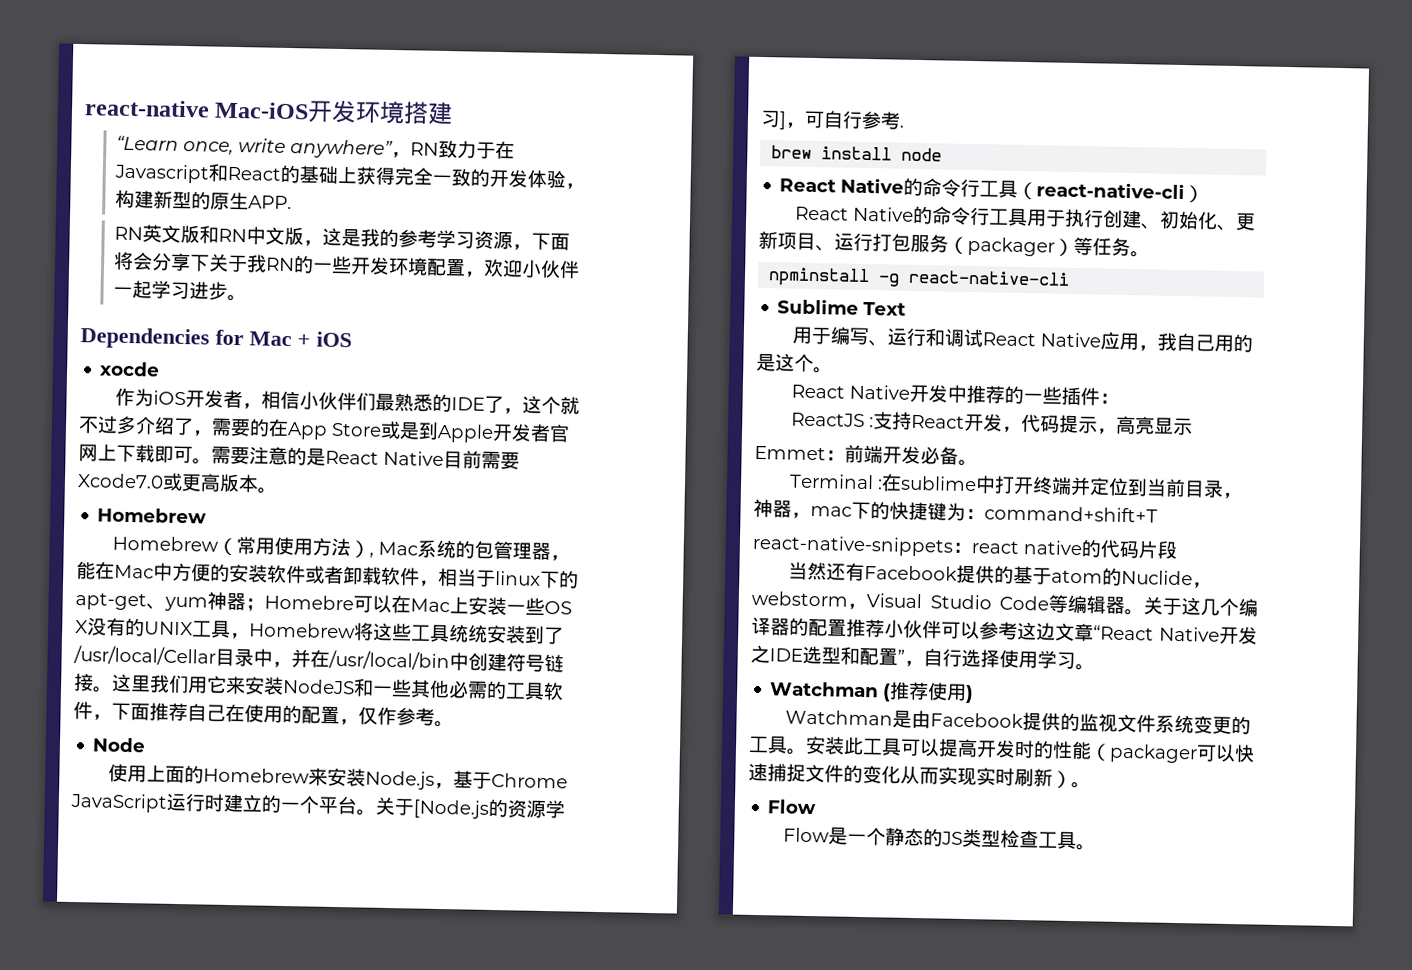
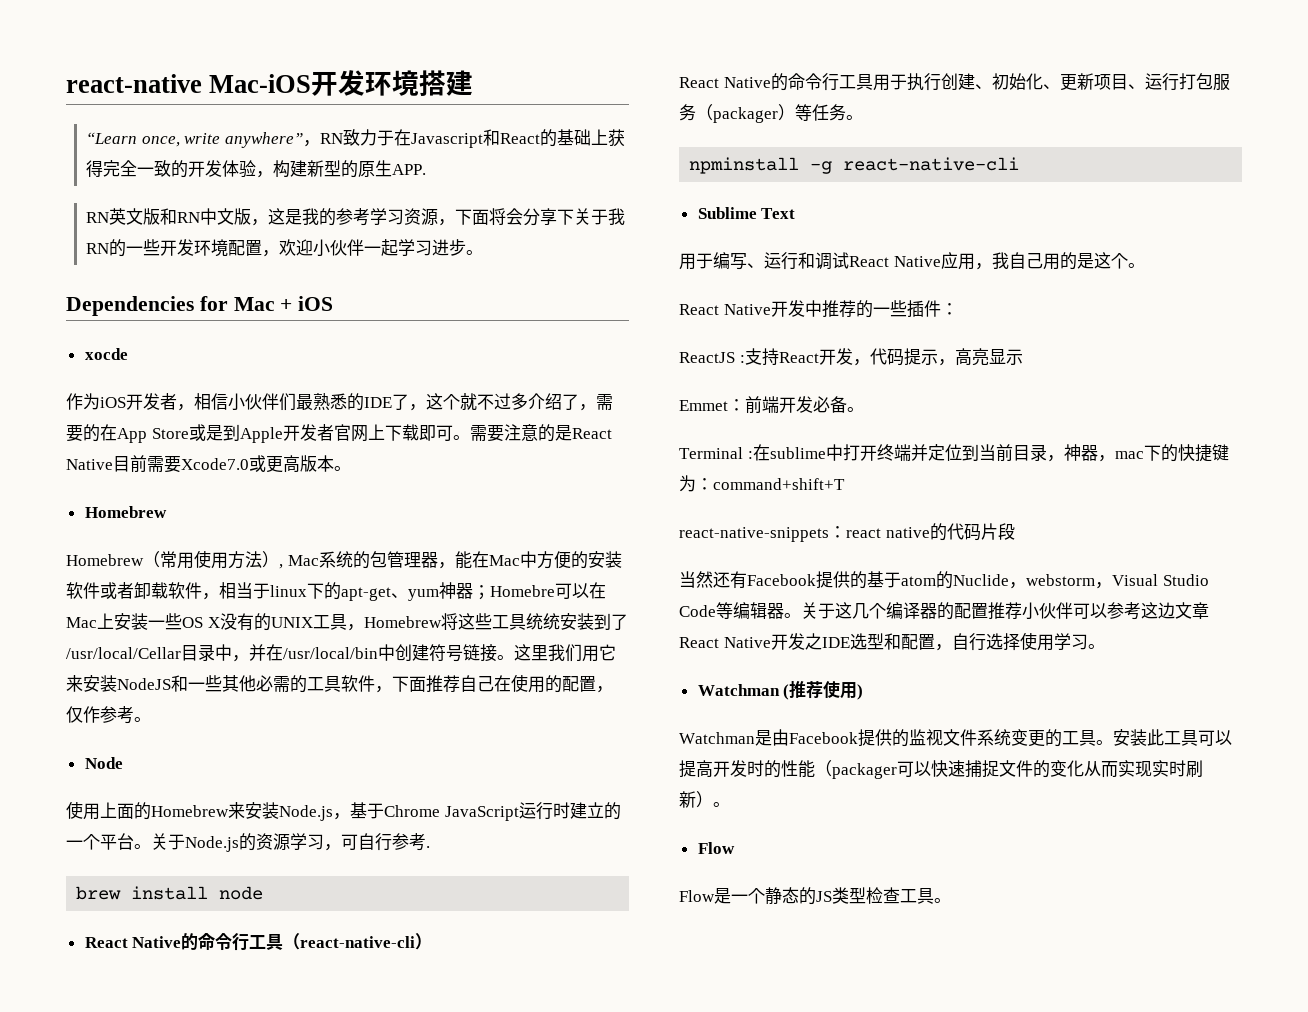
[413,799,489,819] [Node.js -> [185,836,239,852] Node.js
[779,111,787,130] ] -> (324, 842) none
[1093,625,1154,641] “React -> [679,637,719,648] React
[897,649,905,664] ” -> (935, 642) none

